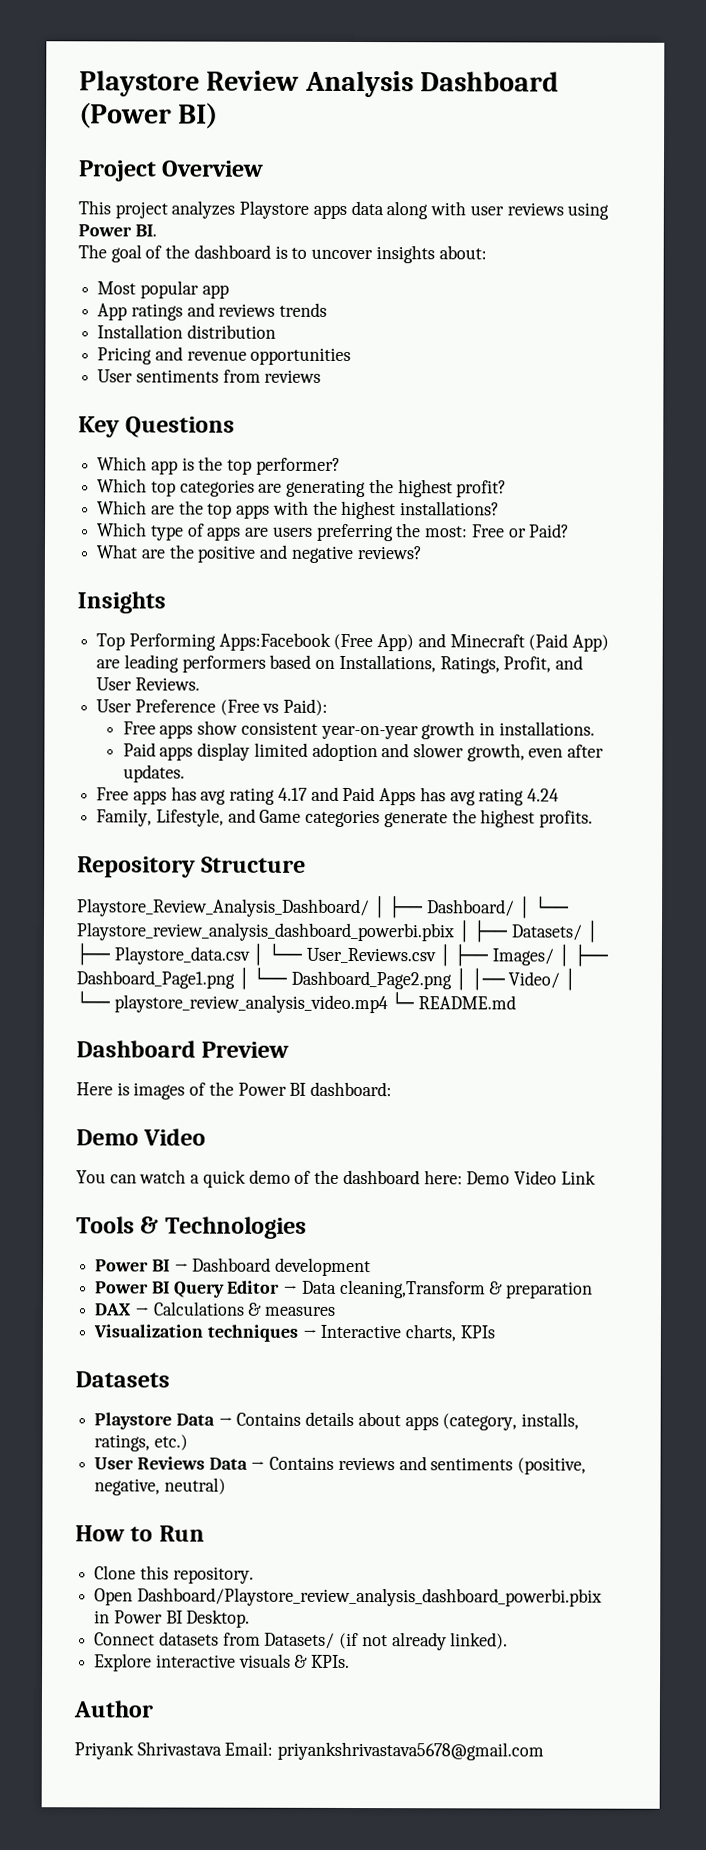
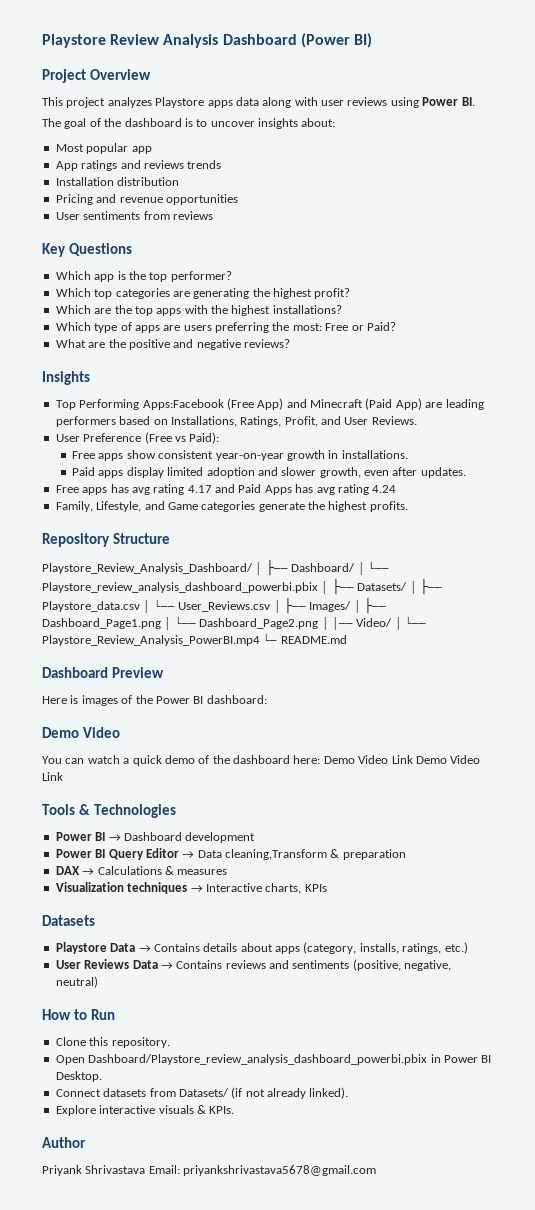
[113,994,388,1014] playstore_review_analysis_video.mp4 -> [42,635,260,646] Playstore_Review_Analysis_PowerBI.mp4
(596, 1177) none -> [415,755,481,764] [42,772,63,781] Demo Video Link

